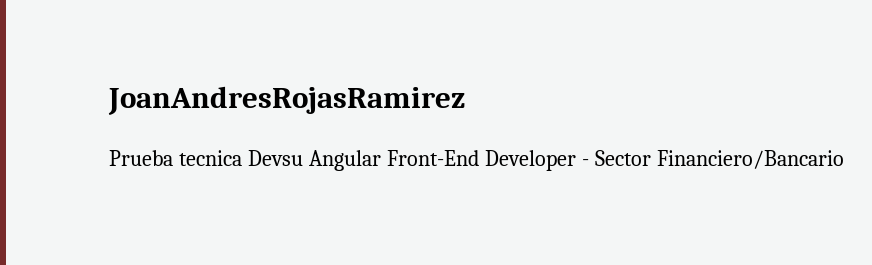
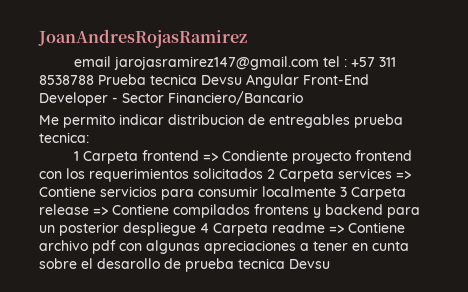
(465, 100) none -> [73,56,396,70] [39,75,94,85] email jarojasramirez147@gmail.com tel : +57 311 8538788
(844, 159) none -> [39,114,403,128] [39,132,89,143] [73,150,412,164] [39,168,411,182] [39,186,406,200] [39,204,420,218] [39,222,405,236] [39,240,409,254] [39,258,330,272] // Me permito indicar distribucion de entregables prueba tecnica: // 1 Carpeta frontend => Condiente proyecto frontend con los requerimientos solicitados 2 Carpeta services => Contiene servicios para consumir localmente 3 Carpeta release => Contiene compilados frontens y backend para un posterior despliegue 4 Carpeta readme => Contiene archivo pdf con algunas apreciaciones a tener en cunta sobre el desarollo de prueba tecnica Devsu

